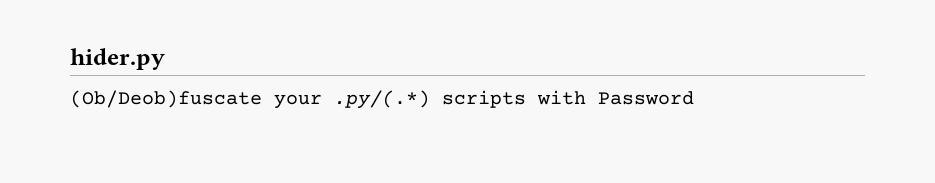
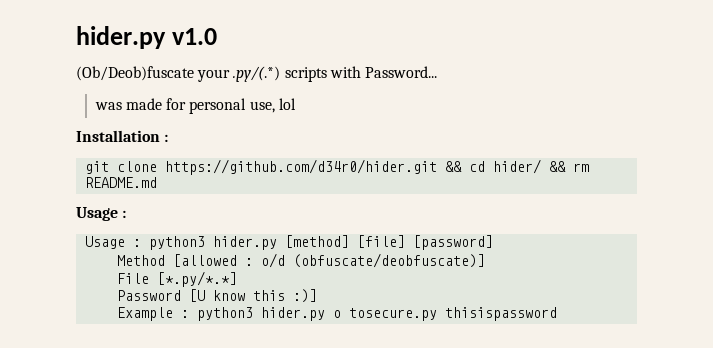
[70,48,165,70] hider.py -> [76,26,217,49] hider.py v1.0
[598,91,694,105] Password -> [364,66,437,78] [94,98,296,114] [76,130,169,142] [85,159,590,175] [85,177,158,188] [76,207,127,221] [85,235,494,250] [117,253,486,268] [117,271,238,287] [117,289,318,303] [117,307,558,321] Password... // was made for personal use, lol // Installation : // git clone https://github.com/d34r0/hider.git && cd hider/ && rm README.md // Usage : // Usage : python3 hider.py [method] [file] [password] // Method [allowed : o/d (obfuscate/deobfuscate)] // File [*.py/*.*] // Password [U know this :)] // Example : python3 hider.py o tosecure.py thisispassword

